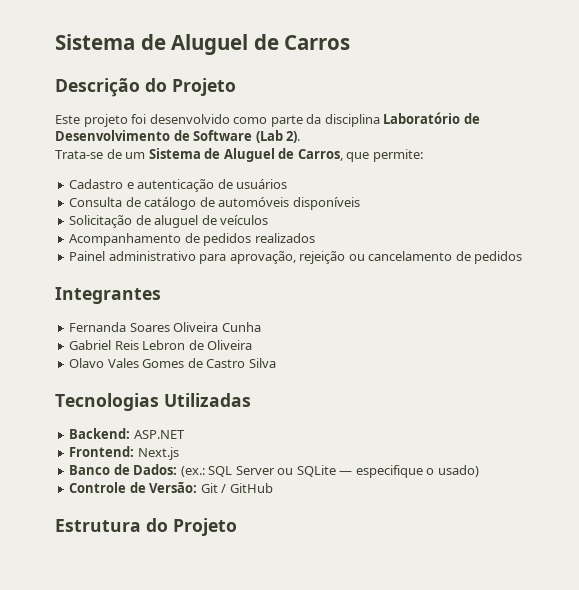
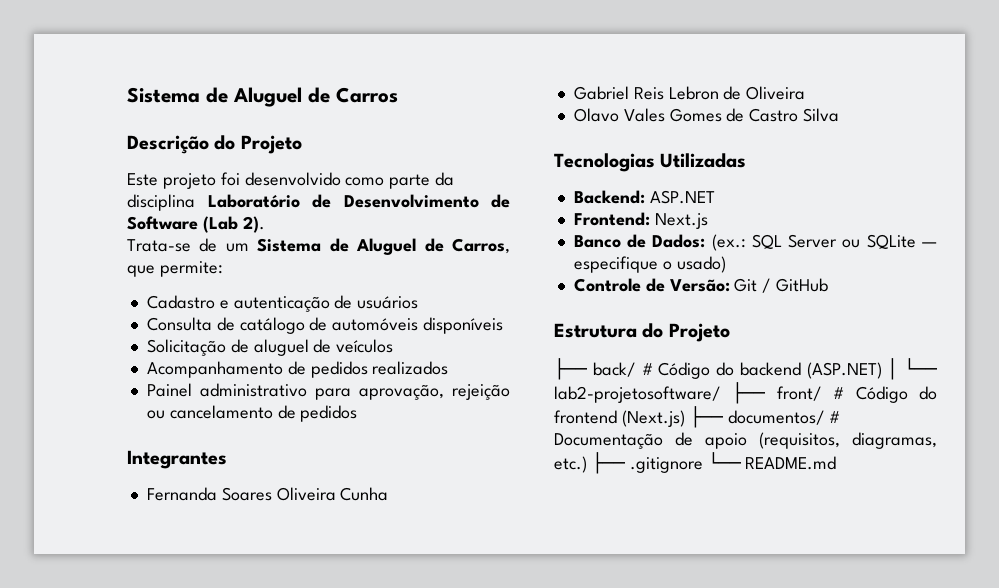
(237, 527) none -> [554,358,938,380] [554,382,937,404] [554,406,841,428] [554,432,937,449] [554,452,837,474] // ├── back/ # Código do backend (ASP.NET) │ └── lab2-projetosoftware/ ├── front/ # Código do frontend (Next.js) ├── documentos/ # Documentação de apoio (requisitos, diagramas, etc.) ├── .gitignore └── README.md

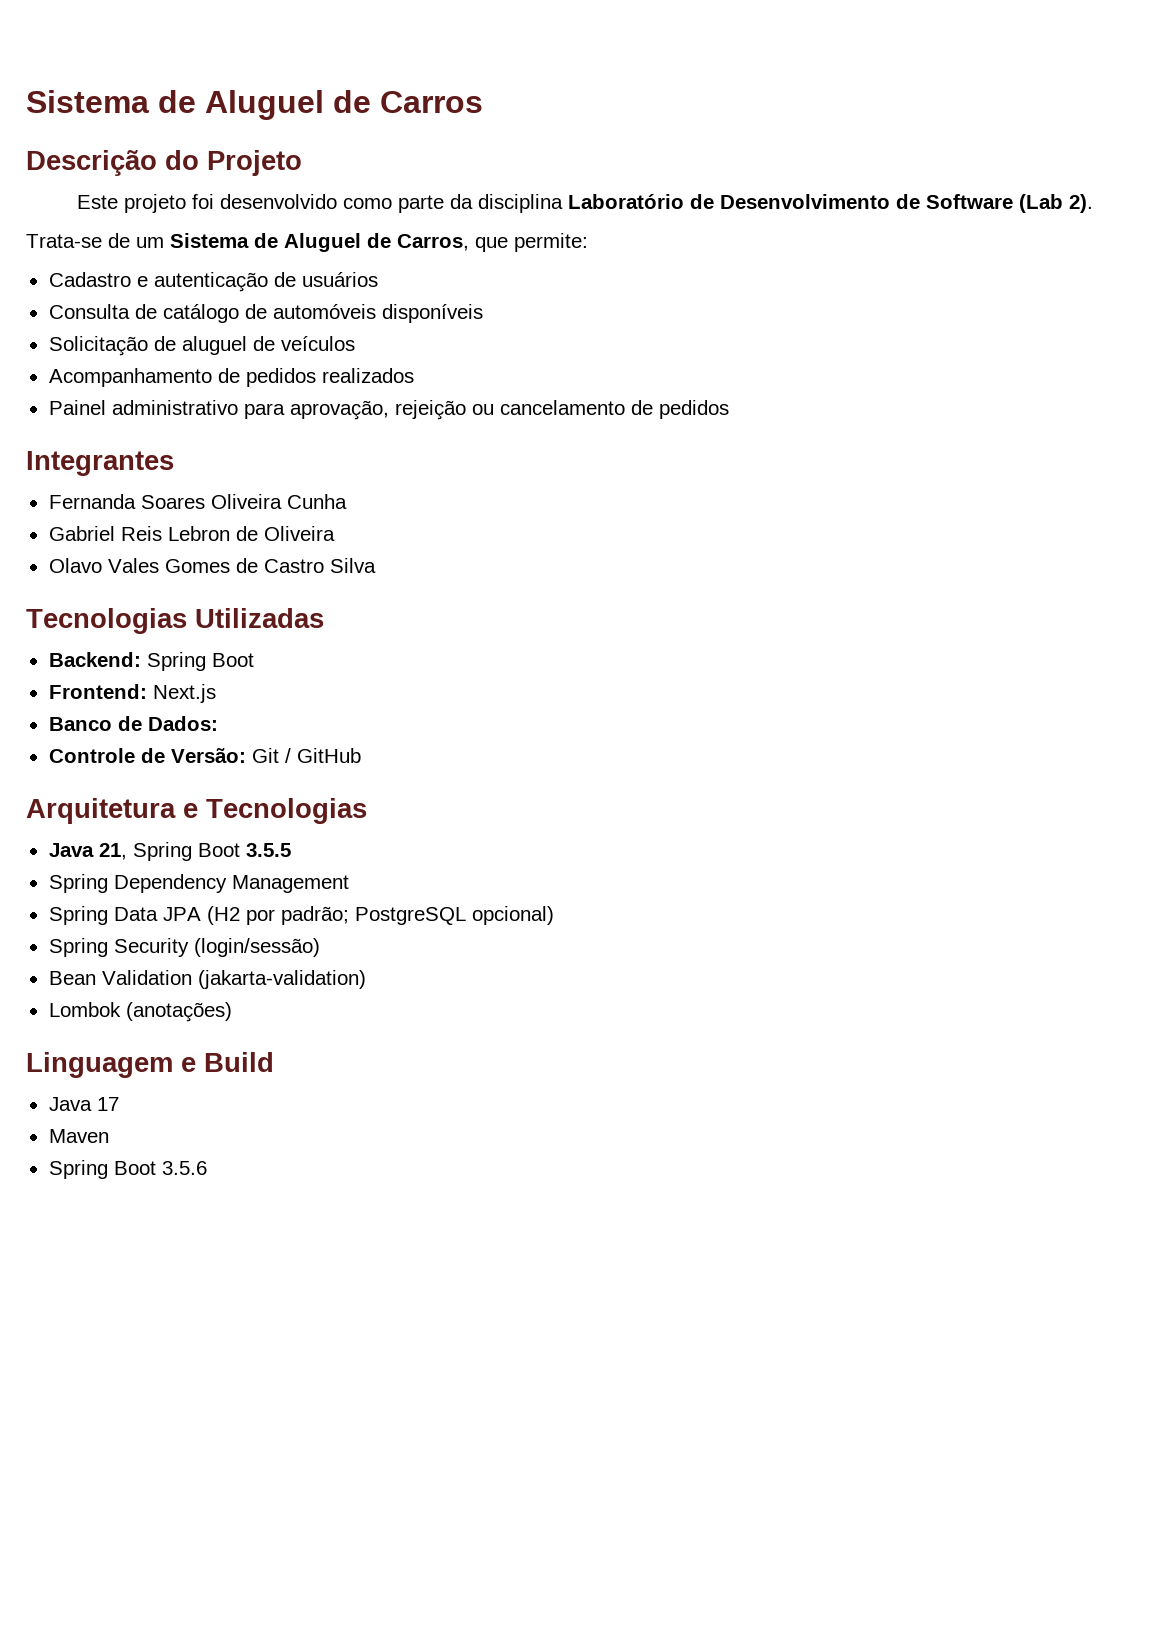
[649,190,715,204] ASP.NET -> [146,652,254,671] Spring Boot
[711,234,937,251] [573,256,726,273] (ex.: SQL Server ou SQLite — especifique o usado) -> (218, 723) none
[554,323,730,342] [554,358,938,380] [554,382,937,404] [554,406,841,428] [554,432,937,449] [554,452,837,474] Estrutura do Projeto // ├── back/ # Código do backend (ASP.NET) │ └── lab2-projetosoftware/ ├── front/ # Código do frontend (Next.js) ├── documentos/ # Documentação de apoio (requisitos, diagramas, etc.) ├── .gitignore └── README.md -> [26,798,367,824] [48,842,291,861] [48,874,349,893] [48,906,554,925] [48,938,320,957] [48,970,366,989] [48,1002,232,1022] [26,1052,274,1078] [48,1097,119,1111] [48,1129,109,1143] [48,1160,207,1179] Arquitetura e Tecnologias // Java 21, Spring Boot 3.5.5 // Spring Dependency Management // Spring Data JPA (H2 por padrão; PostgreSQL opcional) // Spring Security (login/sessão) // Bean Validation (jakarta-validation) // Lombok (anotações) // Linguagem e Build // Java 17 // Maven // Spring Boot 3.5.6

